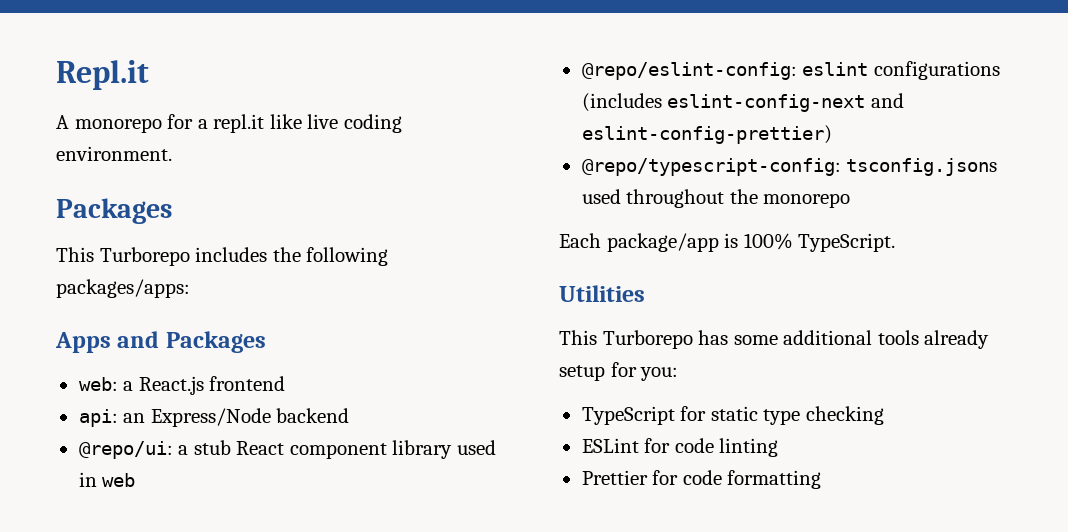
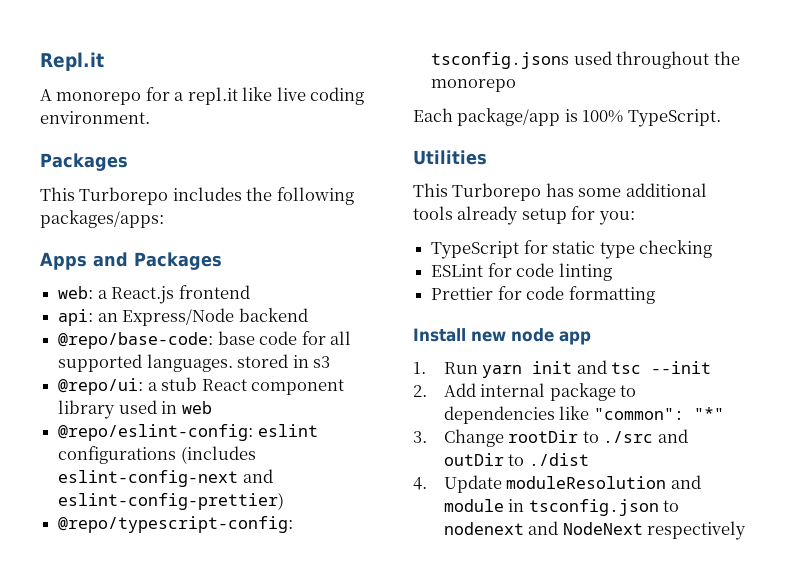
(350, 415) none -> [58,331,351,349] [58,354,330,372] // @repo/base-code: base code for all supported languages. stored in s3
(822, 479) none -> [413,328,591,345] [413,360,712,378] [413,383,637,401] [443,406,724,424] [413,429,688,447] [443,453,589,466] [413,475,701,493] [443,499,680,516] [443,521,747,540] // Install new node app // 1. Run yarn init and tsc --init // 2. Add internal package to dependencies like "common": "*" // 3. Change rootDir to ./src and outDir to ./dist // 4. Update moduleResolution and module in tsconfig.json to nodenext and NodeNext respectively

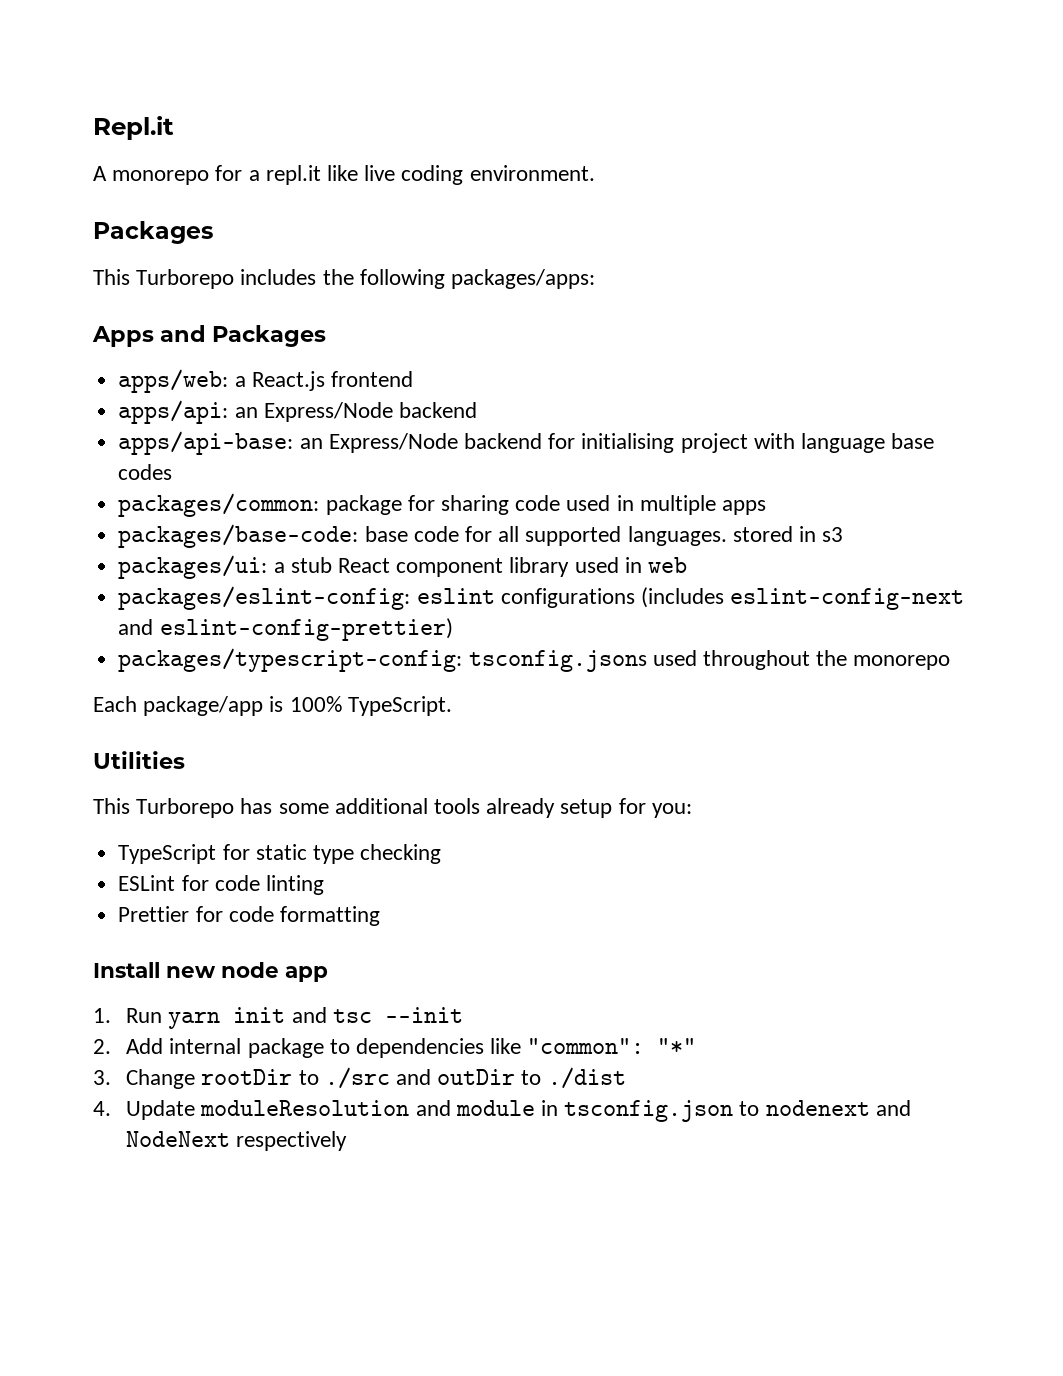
[58,286,94,299] web: -> [118,369,229,393] apps/web:
[58,309,94,326] api: -> [118,400,229,424] apps/api:
[58,332,214,349] @repo/base-code: -> [118,431,935,455] [118,464,173,480] [118,493,766,517] [118,524,359,548] apps/api-base: an Express/Node backend for initialising project with language base codes // packages/common: package for sharing code used in multiple apps // packages/base-code:
[58,378,144,395] @repo/ui: -> [118,555,268,579] packages/ui:
[58,424,254,441] @repo/eslint-config: -> [118,586,411,610] packages/eslint-config:
[58,516,294,533] @repo/typescript-config: -> [118,648,463,672] packages/typescript-config:

